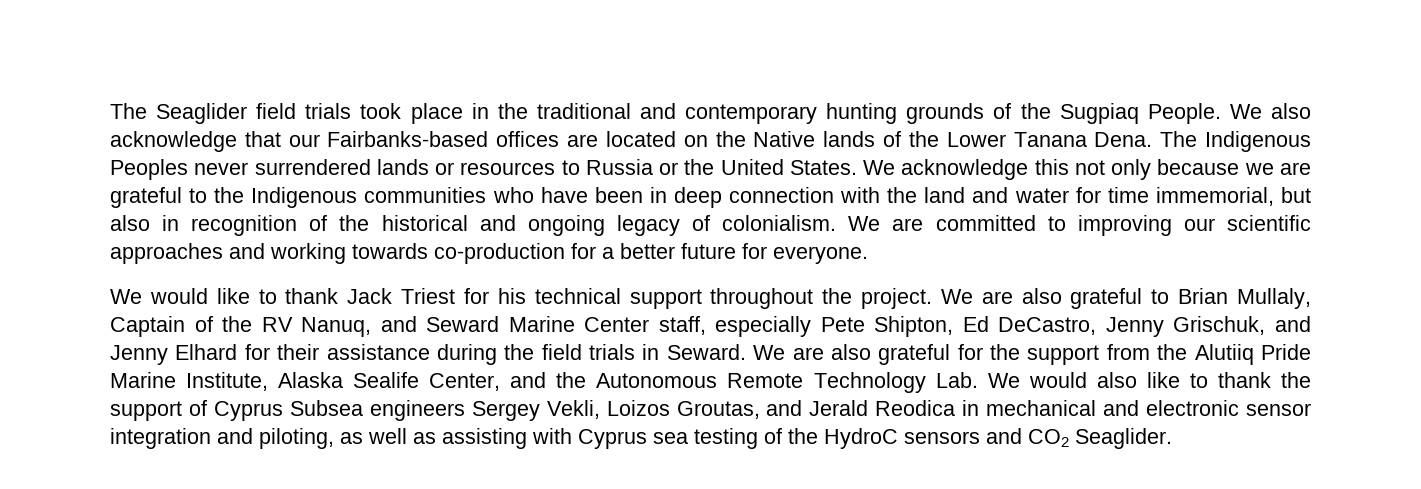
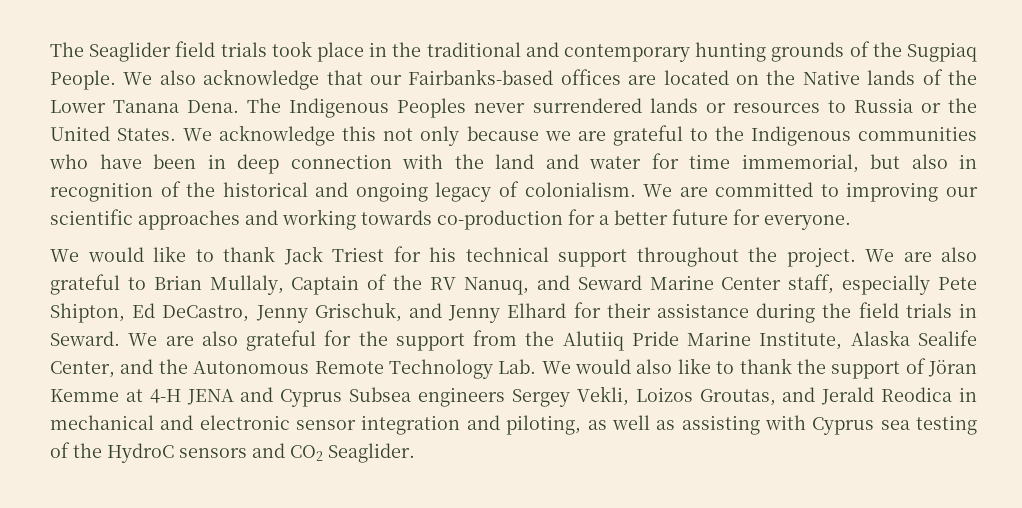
(207, 408) none -> [928,360,977,377] [50,387,274,405] Jöran Kemme at 4-H JENA and

